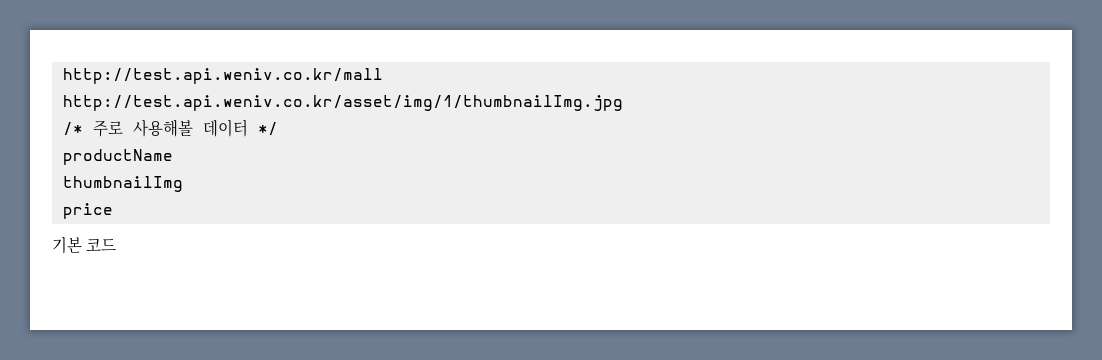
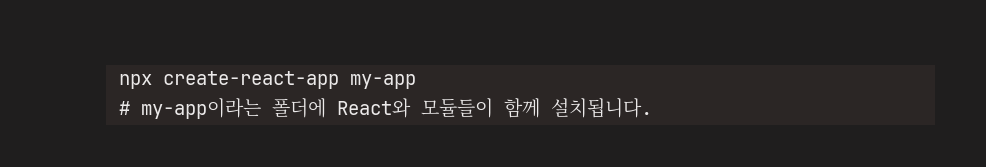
[62,68,383,84] [62,95,623,111] [62,119,278,137] [62,149,173,165] [62,176,183,192] [62,203,113,219] [52,236,117,254] http://test.api.weniv.co.kr/mall // http://test.api.weniv.co.kr/asset/img/1/thumbnailImg.jpg // /* 주로 사용해볼 데이터 */ // productName // thumbnailImg // price // 기본 코드 -> [118,71,416,89] [118,98,652,119] npx create-react-app my-app // # my-app이라는 폴더에 React와 모듈들이 함께 설치됩니다.

